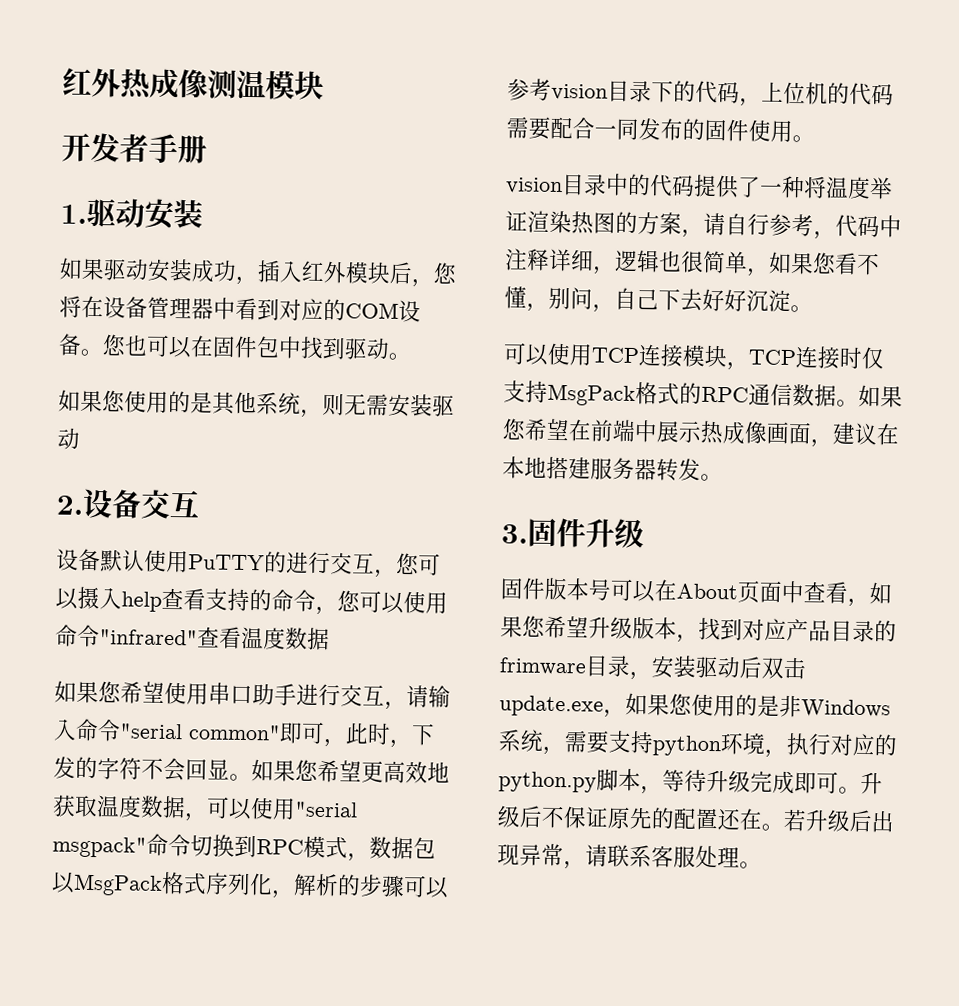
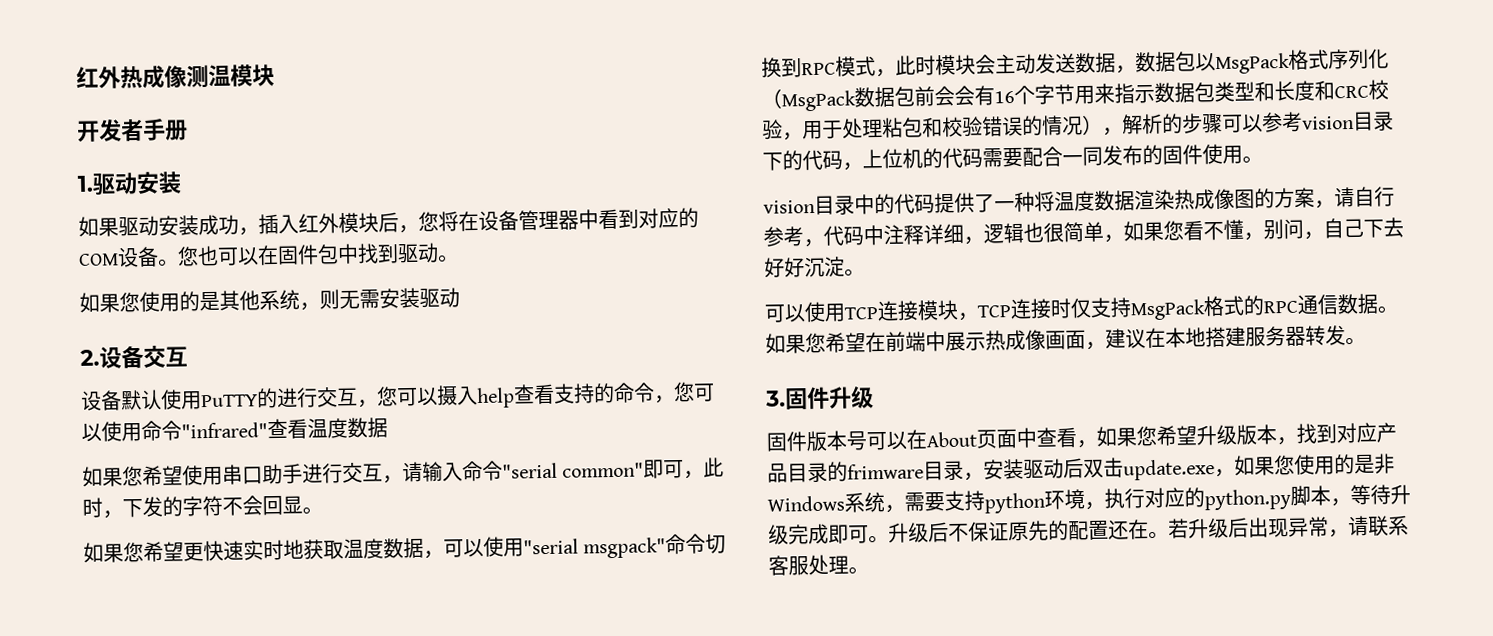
(252, 777) none -> (323, 510) //
[383,760,428,784] 高效 -> [203,539,284,562] 快速实时
(370, 857) none -> [895,52,1136,76] 此时模块会主动发送数据，
(273, 884) none -> [761,79,1389,112] [762,114,1103,141] （MsgPack数据包前会会有16个字节用来指示数据包类型和长度和CRC校验，用于处理粘包和校验错误的情况）
[869,177,893,200] [505,210,594,235] 举证渲染热 -> [1094,188,1235,211] 数据渲染热成像

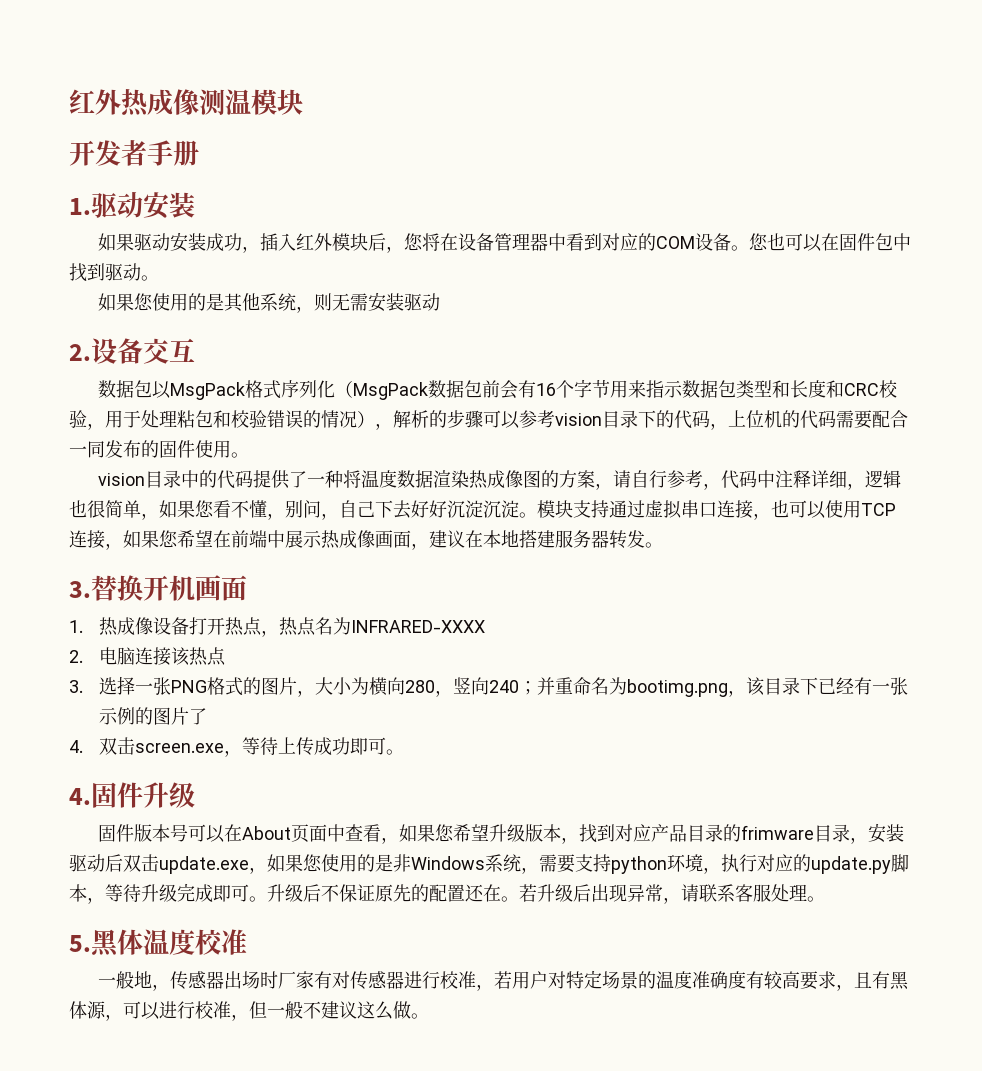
[81,381,715,411] [81,417,388,442] [82,457,725,487] [82,495,323,519] [83,533,727,563] [761,52,1136,78] 设备默认使用PuTTY的进行交互，您可以摄入help查看支持的命令，您可以使用命令"infrared"查看温度数据 // 如果您希望使用串口助手进行交互，请输入命令"serial common"即可，此时，下发的字符不会回显。 // 如果您希望更快速实时地获取温度数据，可以使用"serial msgpack"命令切换到RPC模式，此时模块会主动发送数据， -> (195, 350) none
[954,85,975,106] 会 -> (518, 389) none
[844,268,865,277] [764,293,1399,323] 。 // 可以使用TCP连接模块，TCP连接时仅支持MsgPack格式的RPC通信数据。 -> [483,500,896,520] [69,530,123,550] 沉淀。模块支持通过虚拟串口连接，也可以使用TCP连接，
(786, 398) none -> [91,575,247,601] [69,617,486,637] [69,647,227,666] [69,676,909,697] [99,707,208,725] [69,737,405,757] [69,788,91,805] 替换开机画面 // 1.热成像设备打开热点，热点名为INFRARED-XXXX // 2.电脑连接该热点 // 3.选择一张PNG格式的图片，大小为横向280，竖向240；并重命名为bootimg.png，该目录下已经有一张示例的图片了 // 4.双击screen.exe，等待上传成功即可。 // 4.
[1204,488,1291,511] python.py -> [811,856,891,874] update.py
(869, 570) none -> [69,929,247,957] [97,970,909,991] [69,1001,429,1021] // 5.黑体温度校准 // 一般地，传感器出场时厂家有对传感器进行校准，若用户对特定场景的温度准确度有较高要求，且有黑体源，可以进行校准，但一般不建议这么做。

